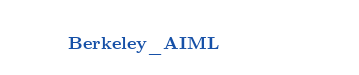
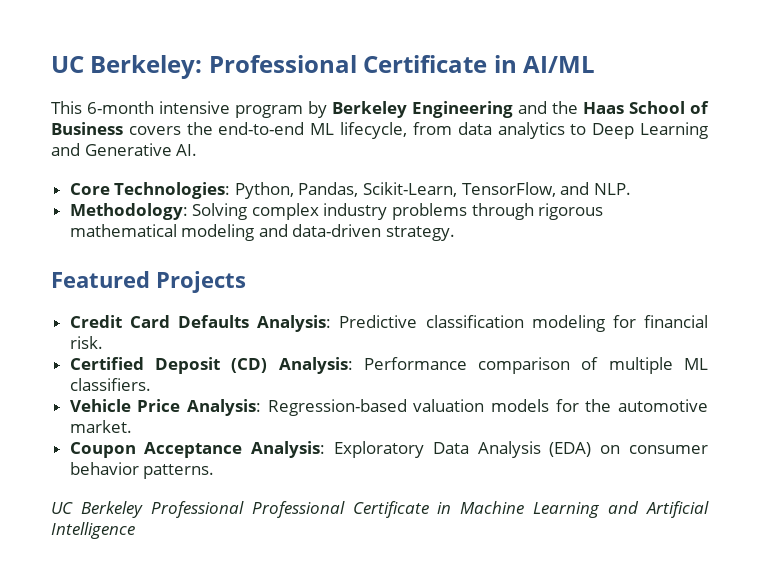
[68,36,219,55] Berkeley_AIML -> [51,55,596,79] [51,101,709,118] [51,122,709,139] [51,143,198,156] [69,182,631,199] [69,203,604,220] [69,224,456,241] [51,271,246,293] [69,315,708,332] [69,336,103,349] [69,357,708,374] [69,378,151,391] [69,399,708,416] [69,420,132,433] [69,441,708,458] [69,462,215,479] [51,501,709,518] [51,522,135,539] UC Berkeley: Professional Certificate in AI/ML // This 6-month intensive program by Berkeley Engineering and the Haas School of Business covers the end-to-end ML lifecycle, from data analytics to Deep Learning and Generative AI. // Core Technologies: Python, Pandas, Scikit-Learn, TensorFlow, and NLP. // Methodology: Solving complex industry problems through rigorous mathematical modeling and data-driven strategy. // Featured Projects // Credit Card Defaults Analysis: Predictive classification modeling for financial risk. // Certified Deposit (CD) Analysis: Performance comparison of multiple ML classifiers. // Vehicle Price Analysis: Regression-based valuation models for the automotive market. // Coupon Acceptance Analysis: Exploratory Data Analysis (EDA) on consumer behavior patterns. // UC Berkeley Professional Professional Certificate in Machine Learning and Artificial Intelligence

